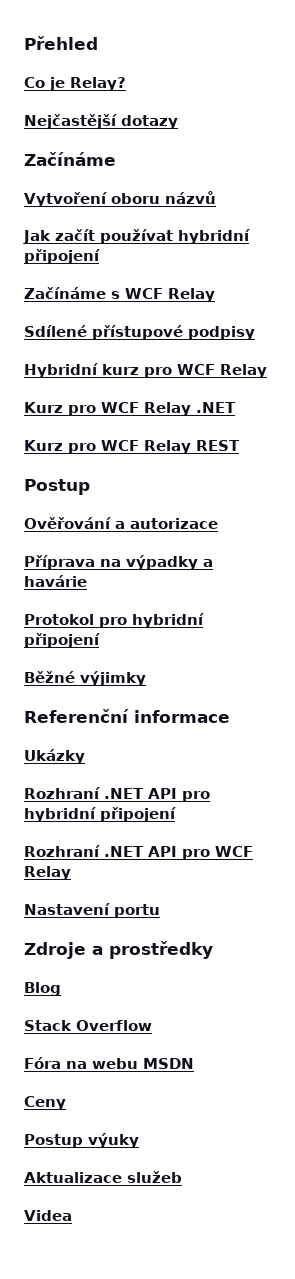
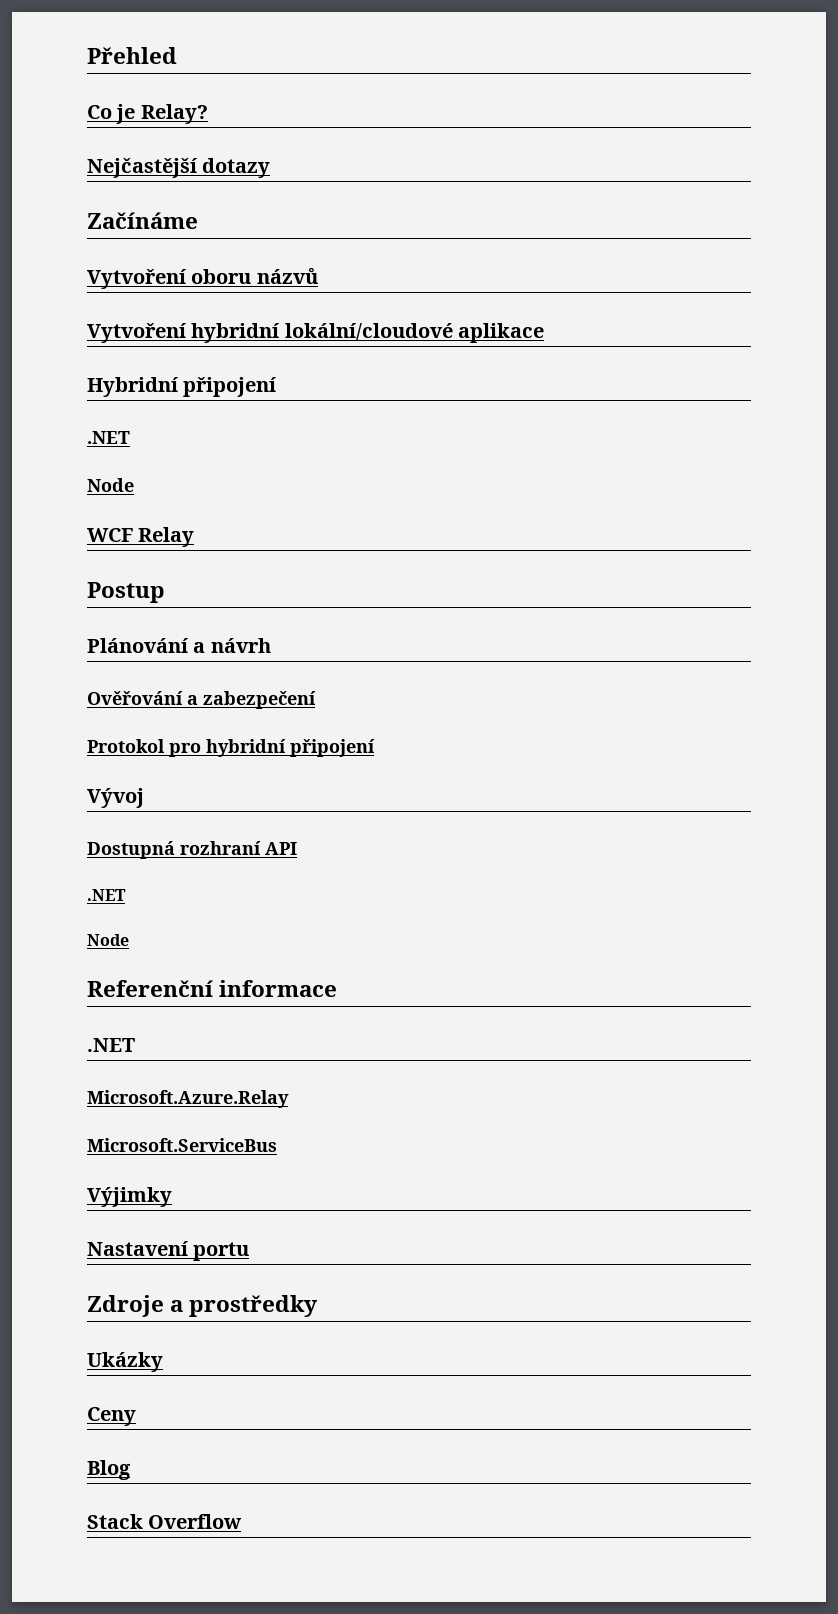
[23,229,250,244] [24,249,100,264] [24,287,215,302] [24,325,255,340] [24,363,267,378] [24,402,236,416] [24,440,240,454] [24,479,90,495] [24,517,218,529] [24,555,213,570] [24,575,87,587] [24,613,204,628] [24,633,100,648] [24,671,146,686] [24,709,230,723] [24,749,85,764] [24,787,210,802] [24,807,176,822] [24,845,253,860] [24,866,71,880] Jak začít používat hybridní připojení // Začínáme s WCF Relay // Sdílené přístupové podpisy // Hybridní kurz pro WCF Relay // Kurz pro WCF Relay .NET // Kurz pro WCF Relay REST // Postup // Ověřování a autorizace // Příprava na výpadky a havárie // Protokol pro hybridní připojení // Běžné výjimky // Referenční informace // Ukázky // Rozhraní .NET API pro hybridní připojení // Rozhraní .NET API pro WCF Relay -> [87,323,545,343] [87,377,278,397] [87,431,130,444] [87,478,134,492] [87,527,195,547] [87,582,165,603] [87,638,271,653] [87,691,316,709] [87,739,375,757] [87,788,144,808] [87,841,297,859] [87,889,126,901] [87,934,129,946] [87,980,338,997] [87,1038,135,1052] [87,1090,289,1108] [87,1138,277,1152] [87,1187,172,1207] Vytvoření hybridní lokální/cloudové aplikace // Hybridní připojení // .NET // Node // WCF Relay // Postup // Plánování a návrh // Ověřování a zabezpečení // Protokol pro hybridní připojení // Vývoj // Dostupná rozhraní API // .NET // Node // Referenční informace // .NET // Microsoft.Azure.Relay // Microsoft.ServiceBus // Výjimky
(213, 950) none -> [87,1352,163,1372] [87,1407,136,1426] // Ukázky // Ceny
[24,1057,194,1069] [24,1096,66,1110] [24,1133,139,1148] [24,1171,182,1183] [24,1210,72,1221] // Fóra na webu MSDN // Ceny // Postup výuky // Aktualizace služeb // Videa -> (243, 1521) none

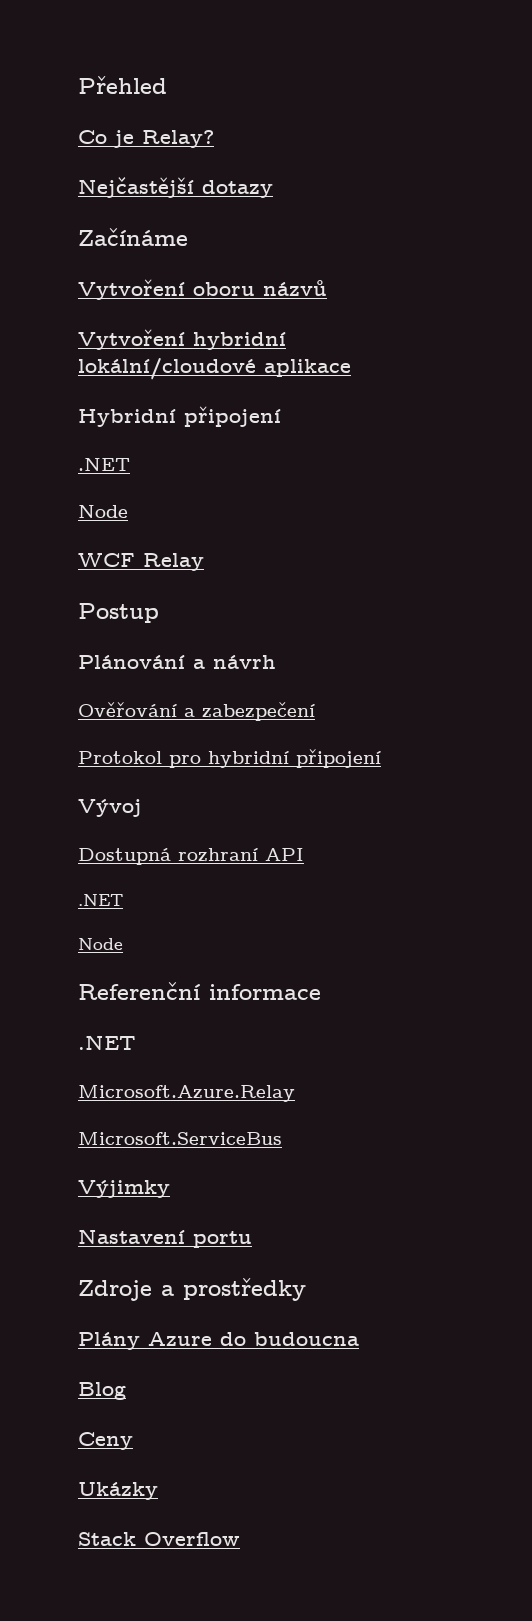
[87,1352,163,1372] Ukázky -> [78,1332,359,1350] [78,1382,126,1400] Plány Azure do budoucna // Blog
[87,1460,131,1480] Blog -> [78,1482,158,1500] Ukázky

